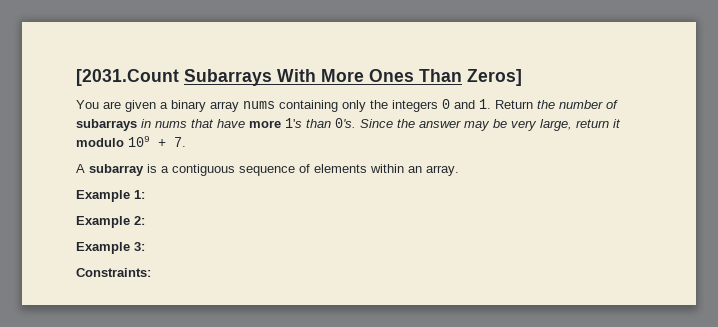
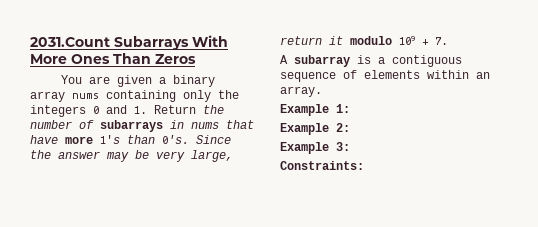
[76,69,179,86] [2031.Count -> [30,37,110,47] 2031.Count
[467,69,522,86] Zeros] -> [155,54,196,64] Zeros

